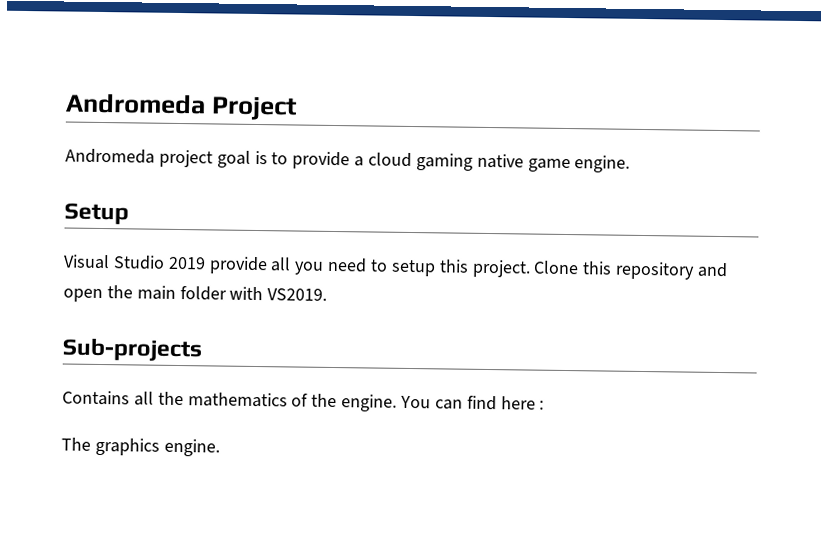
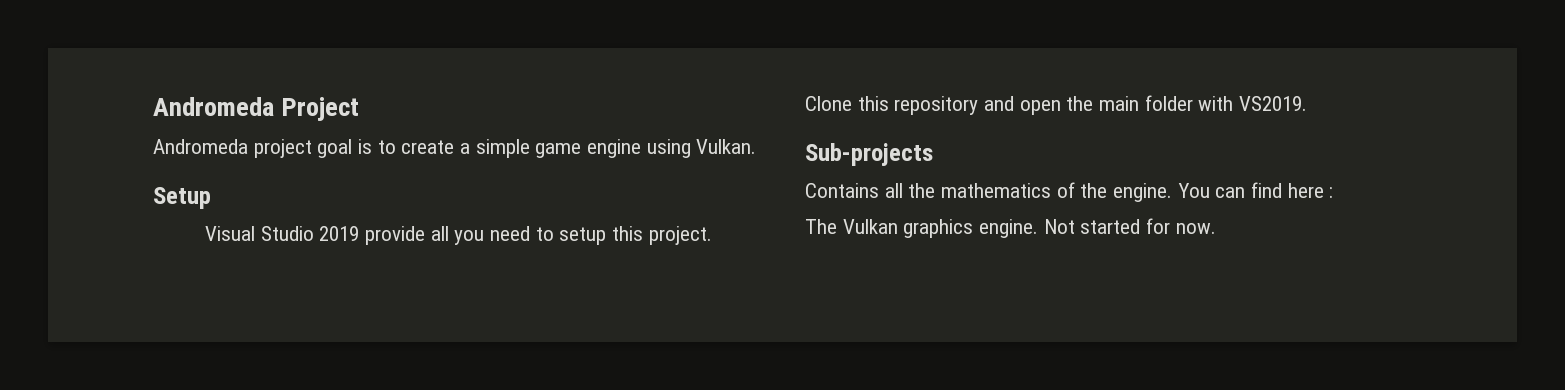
[292,151,631,173] provide a cloud gaming native game engine. -> [401,139,757,158] create a simple game engine using Vulkan.
(91, 444) none -> [842,219,898,234] Vulkan
(220, 447) none -> [1043,218,1216,234] Not started for now.

